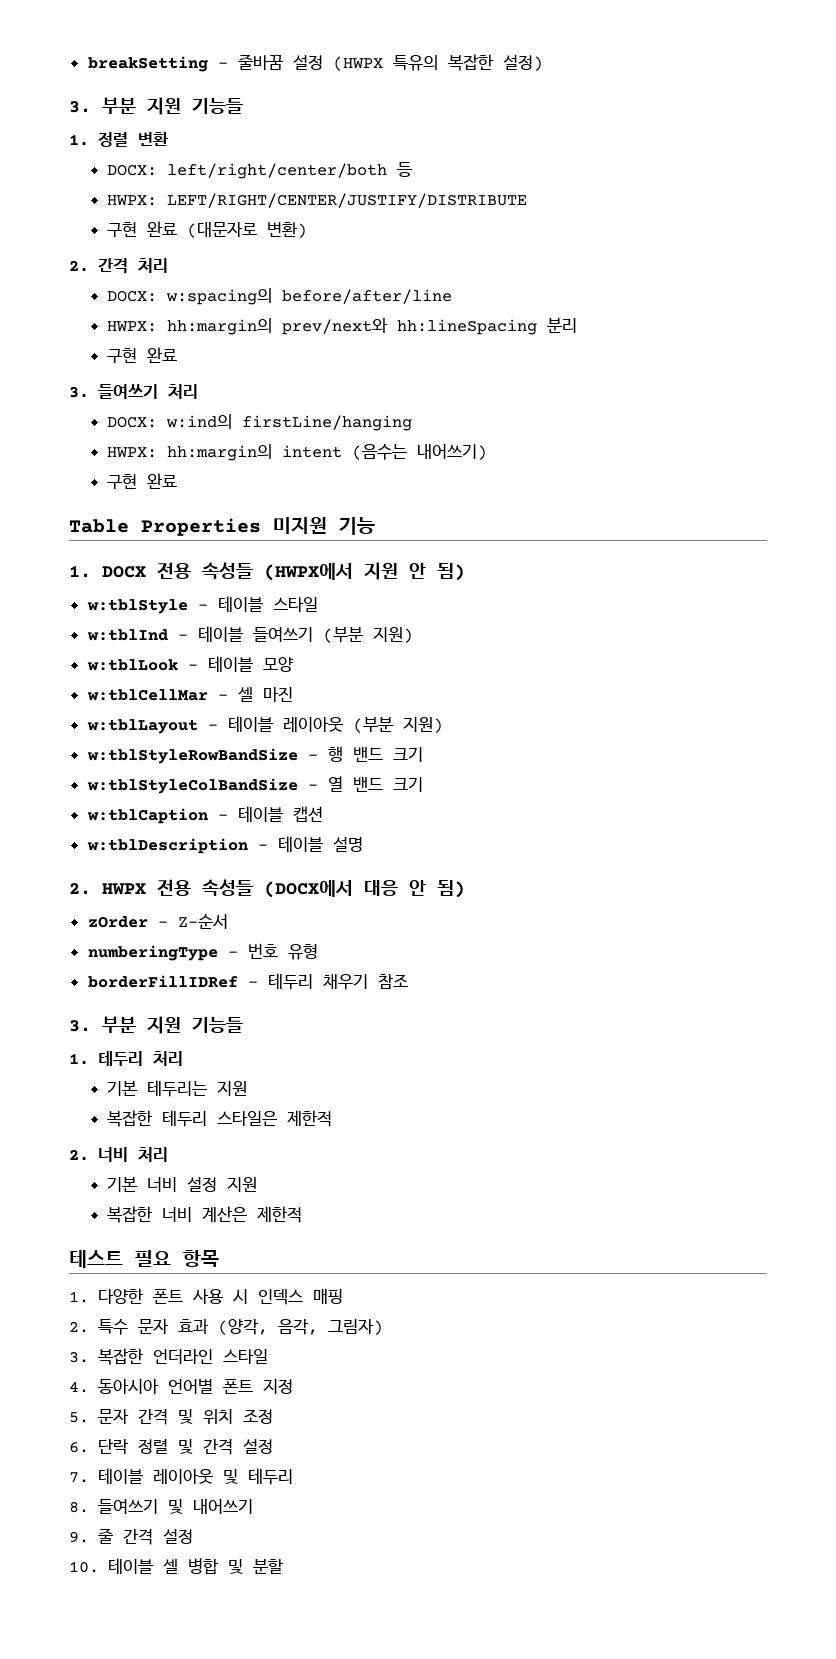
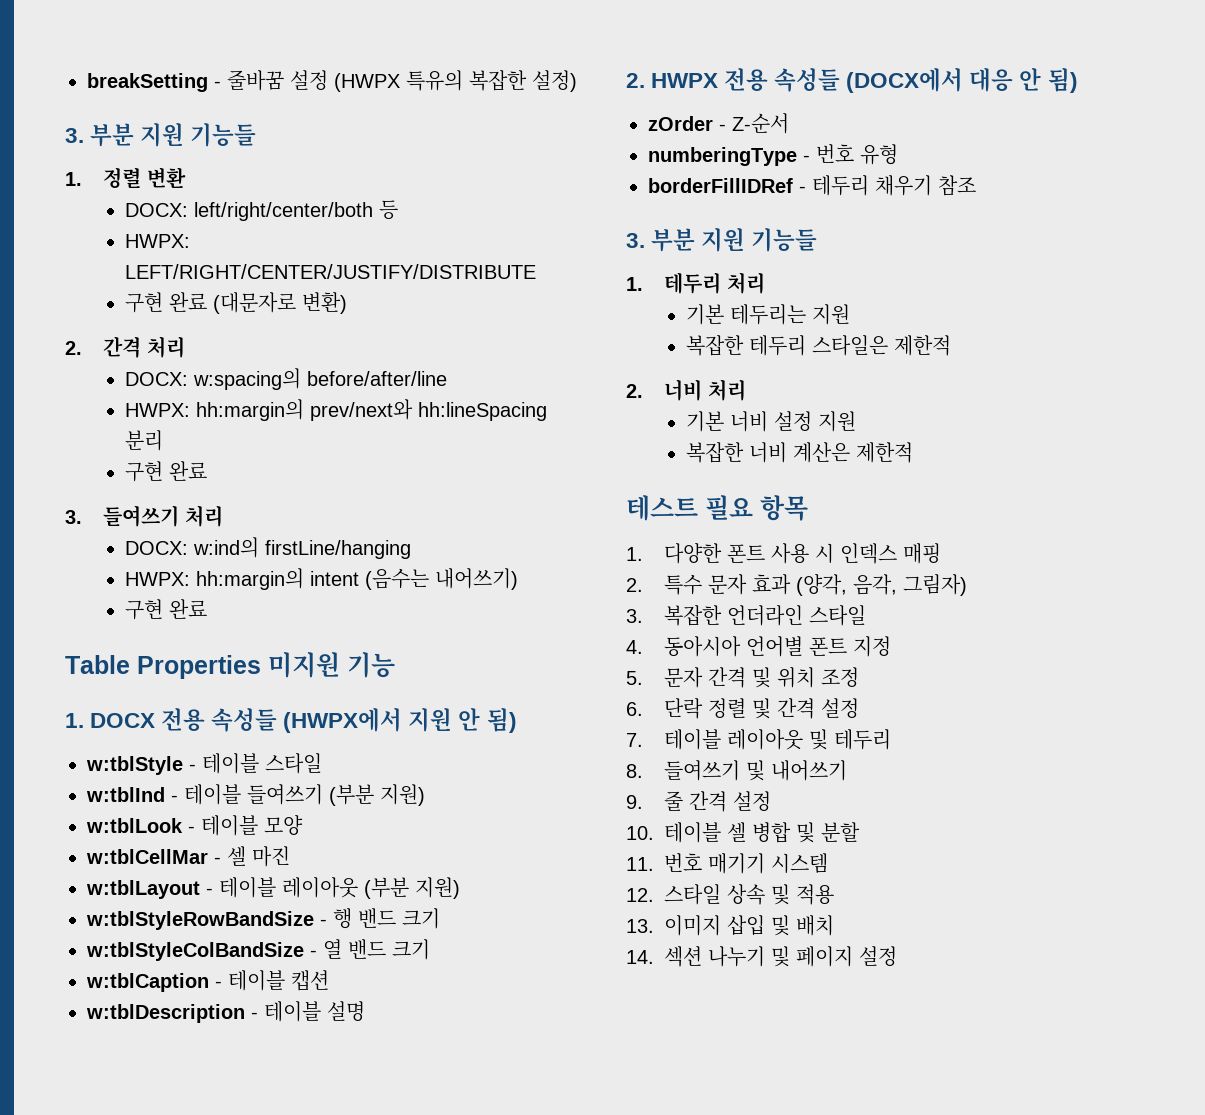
(283, 1566) none -> [626,853,829,874] [626,884,835,905] [626,915,835,936] [626,946,898,967] // 11. 번호 매기기 시스템 // 12. 스타일 상속 및 적용 // 13. 이미지 삽입 및 배치 // 14. 섹션 나누기 및 페이지 설정

